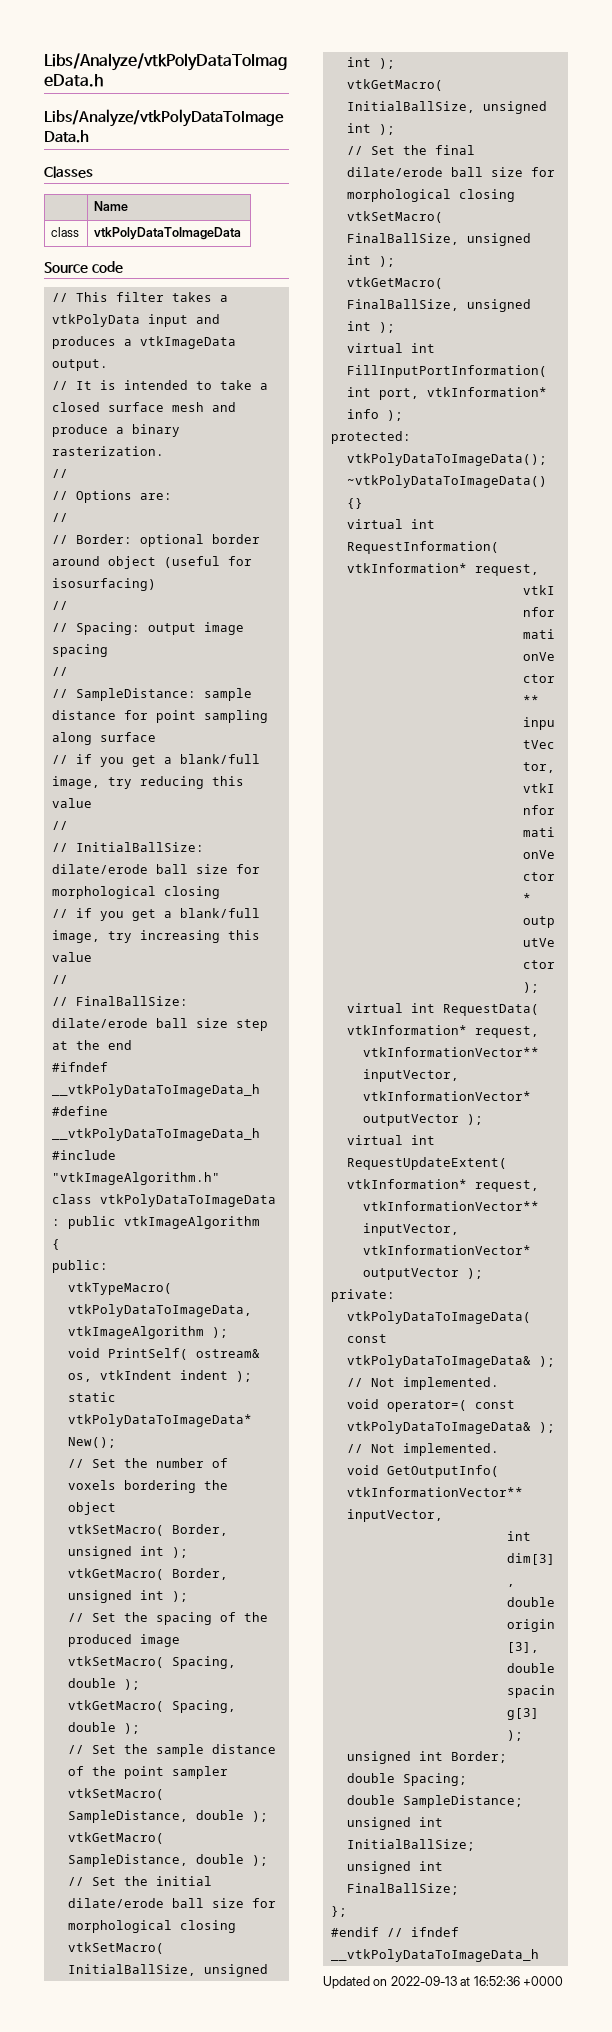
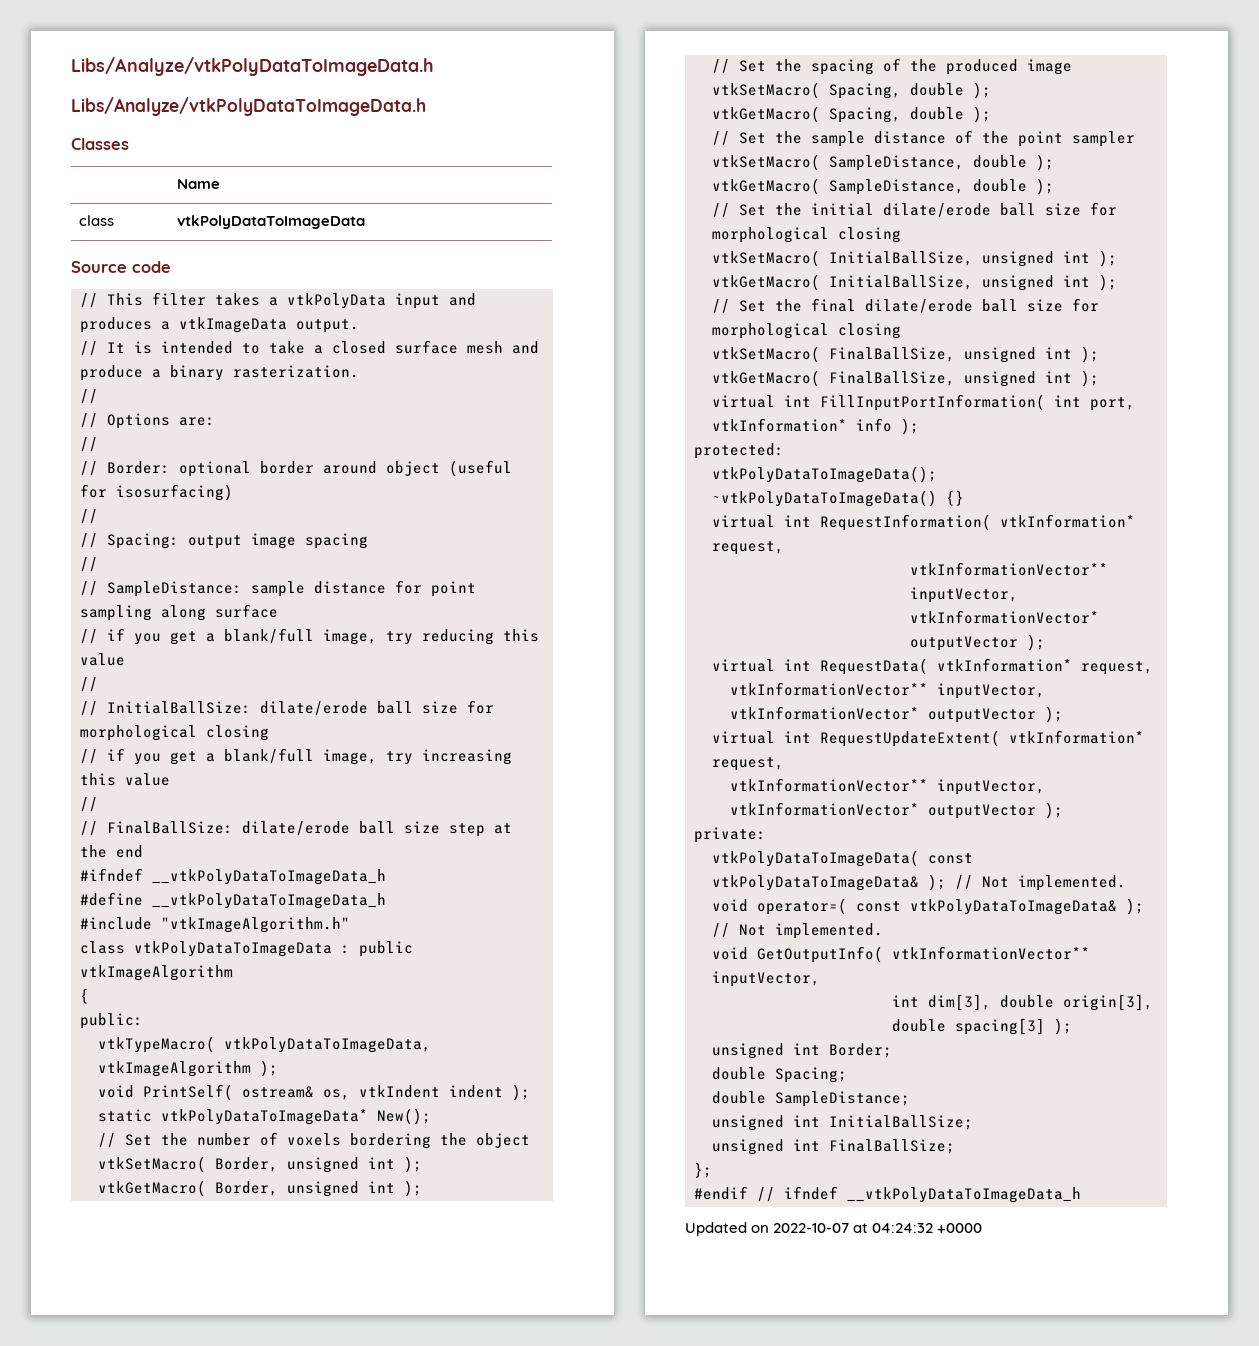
[390,1976,520,1986] 2022-09-13 at 16:52:36 -> [773,1223,934,1233] 2022-10-07 at 04:24:32

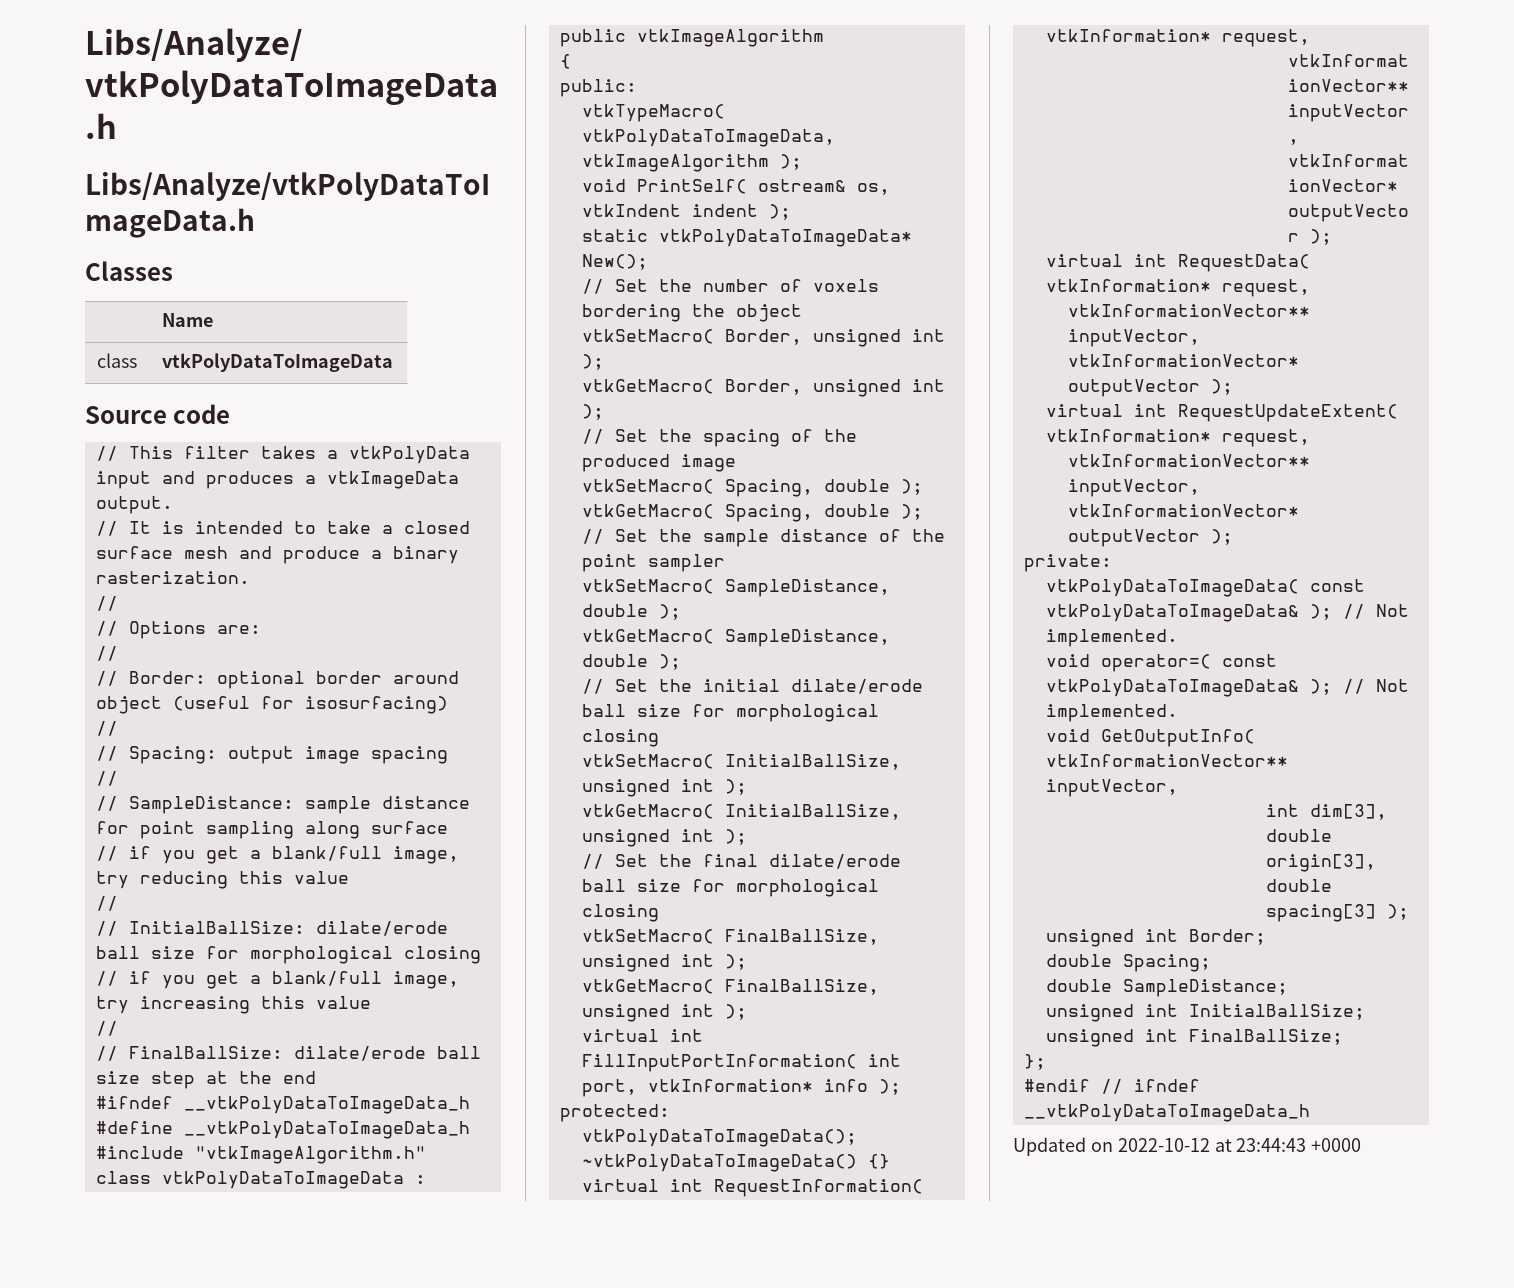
[773,1223,934,1233] 2022-10-07 at 04:24:32 -> [1117,1138,1307,1152] 2022-10-12 at 23:44:43

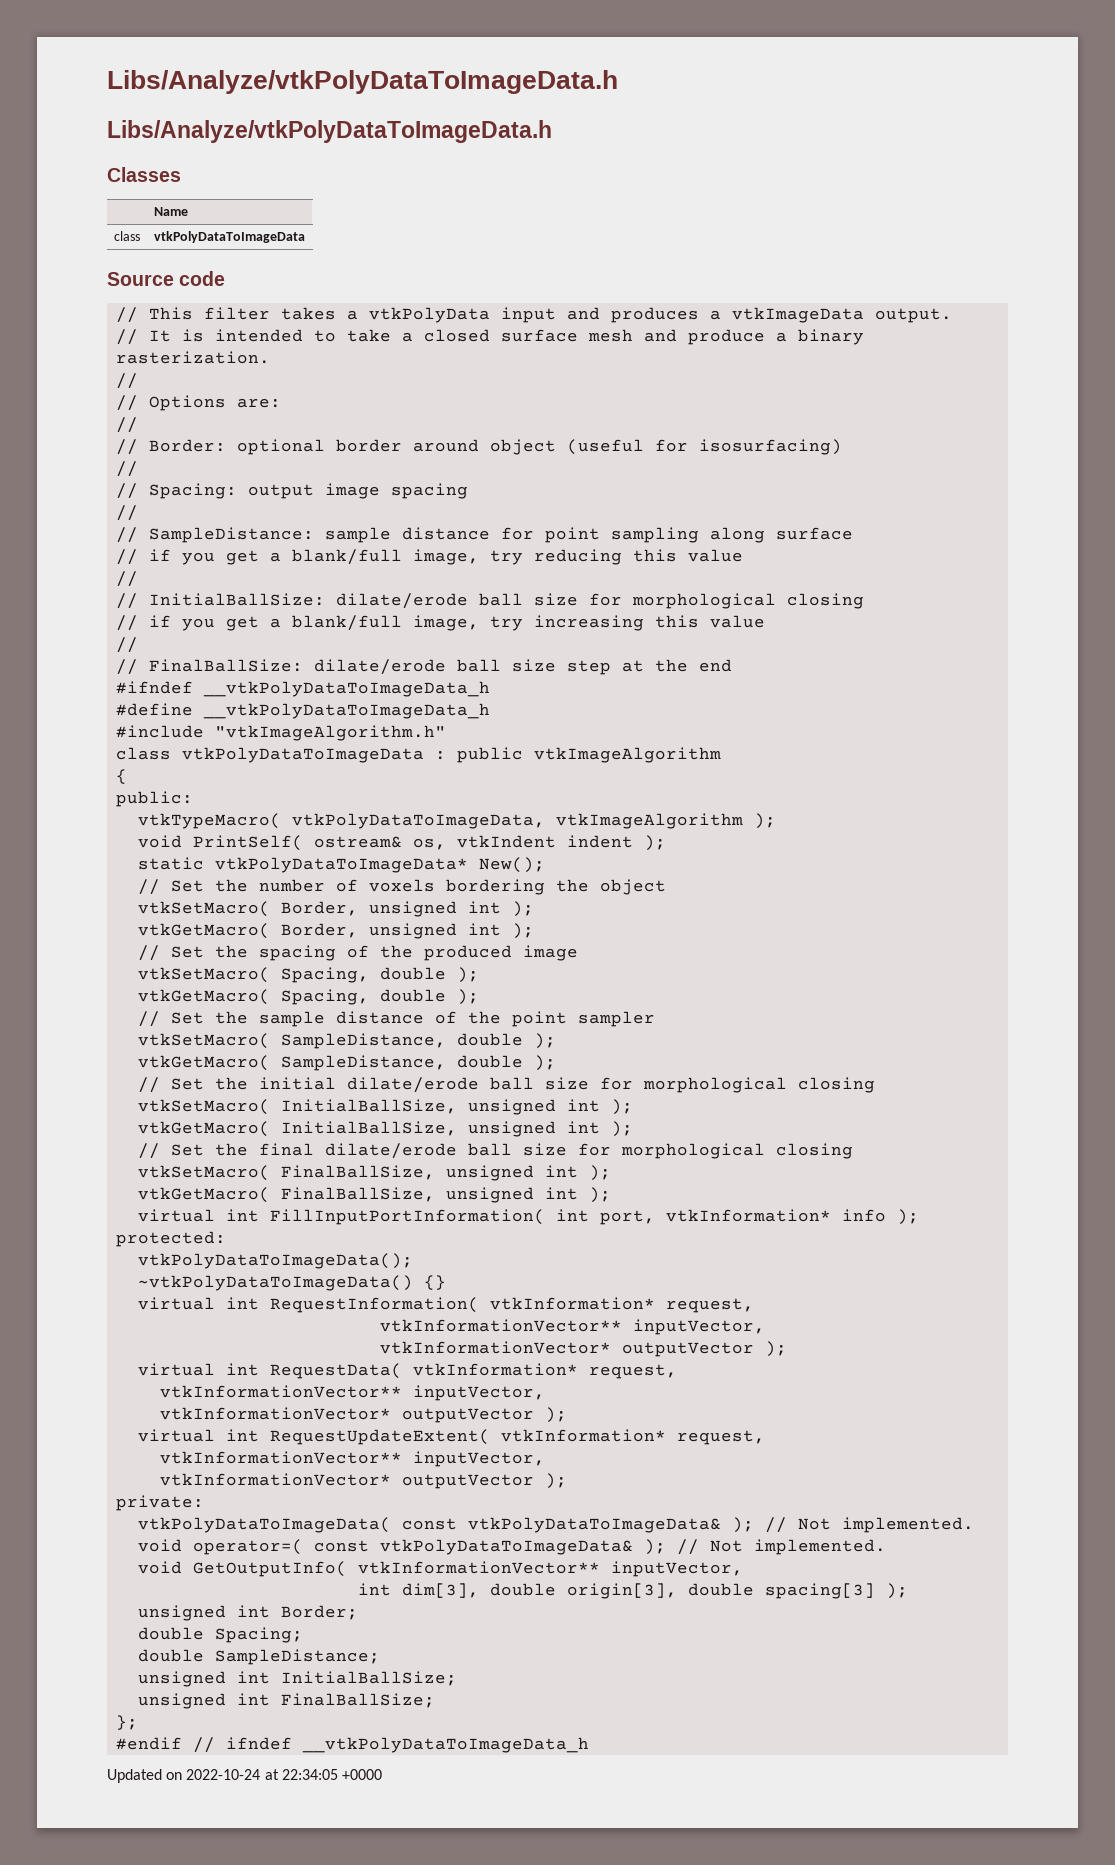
[1117,1138,1307,1152] 2022-10-12 at 23:44:43 -> [186,1769,338,1780] 2022-10-24 at 22:34:05

